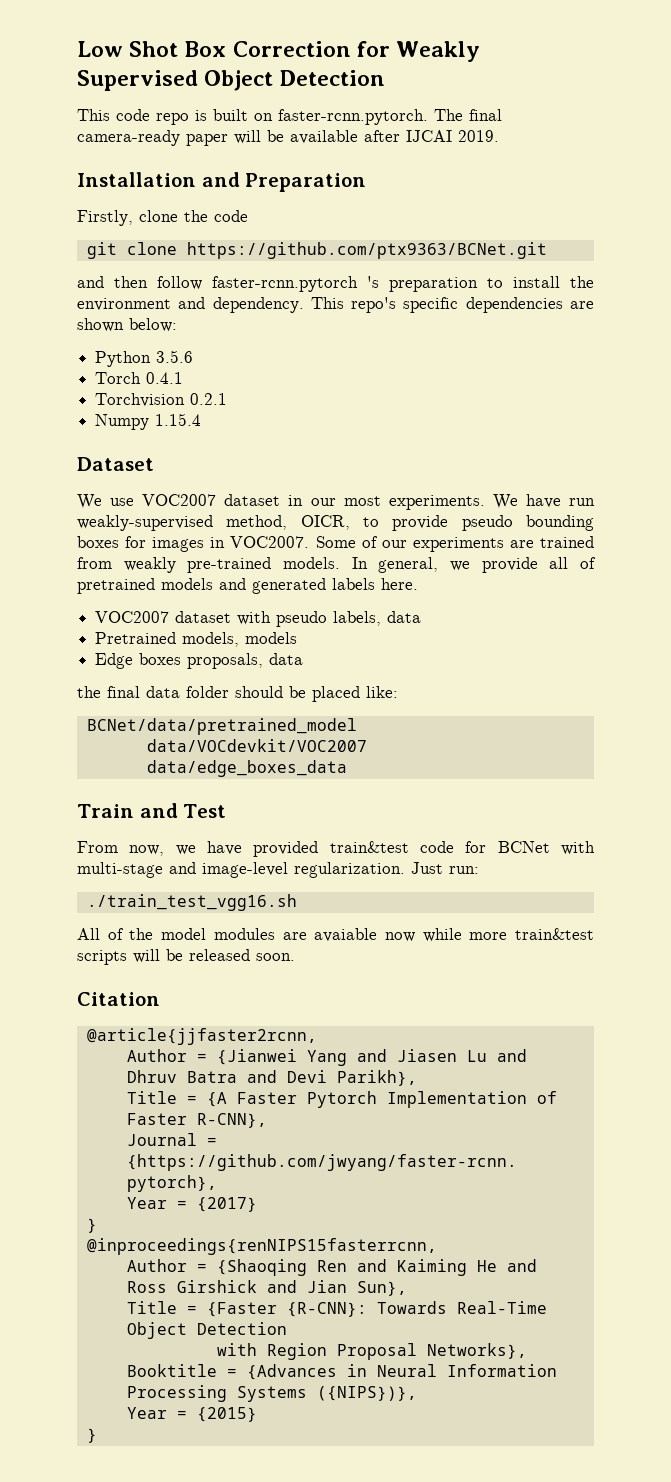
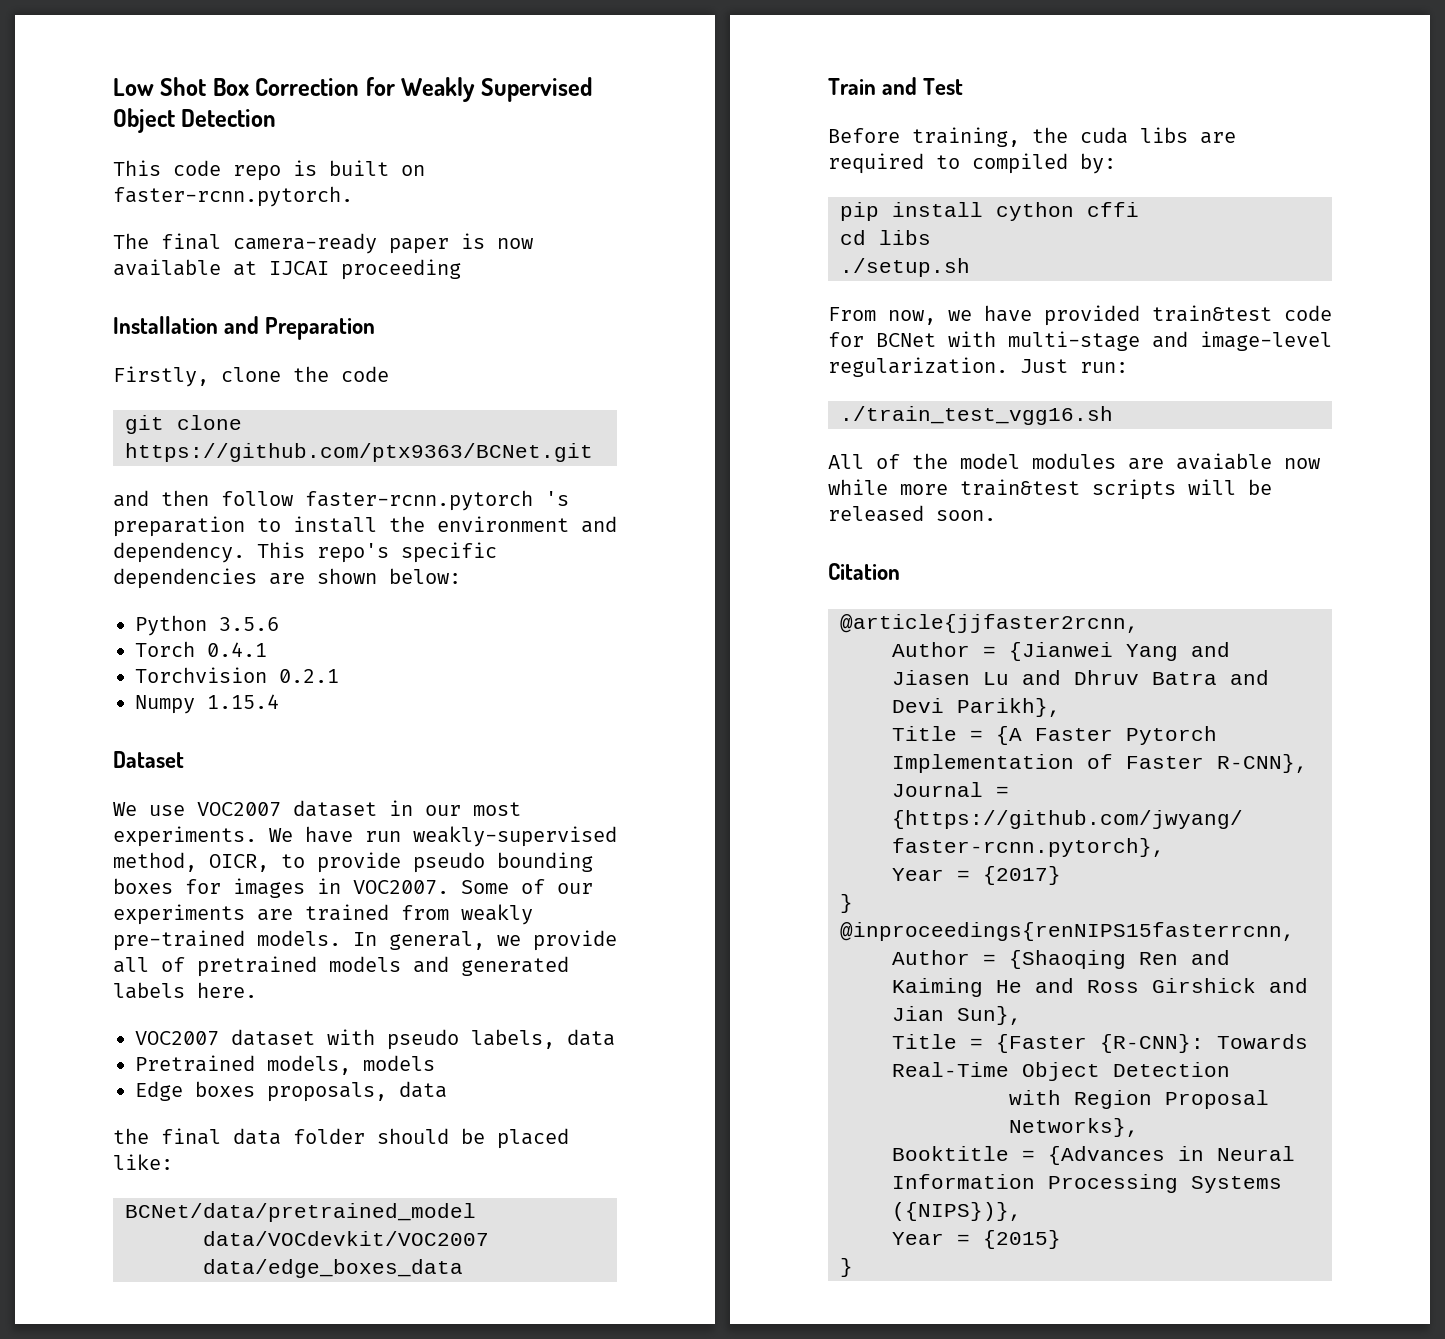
(428, 117) none -> (353, 196) //
[234,130,499,144] will be available after IJCAI 2019. -> [461,233,533,249] [113,259,461,280] is now available at IJCAI proceeding
(227, 811) none -> [828,127,1236,147] [828,153,1116,174] [840,202,1139,221] [840,230,931,245] [840,258,970,277] // Before training, the cuda libs are required to compiled by: // pip install cython cffi // cd libs // ./setup.sh

